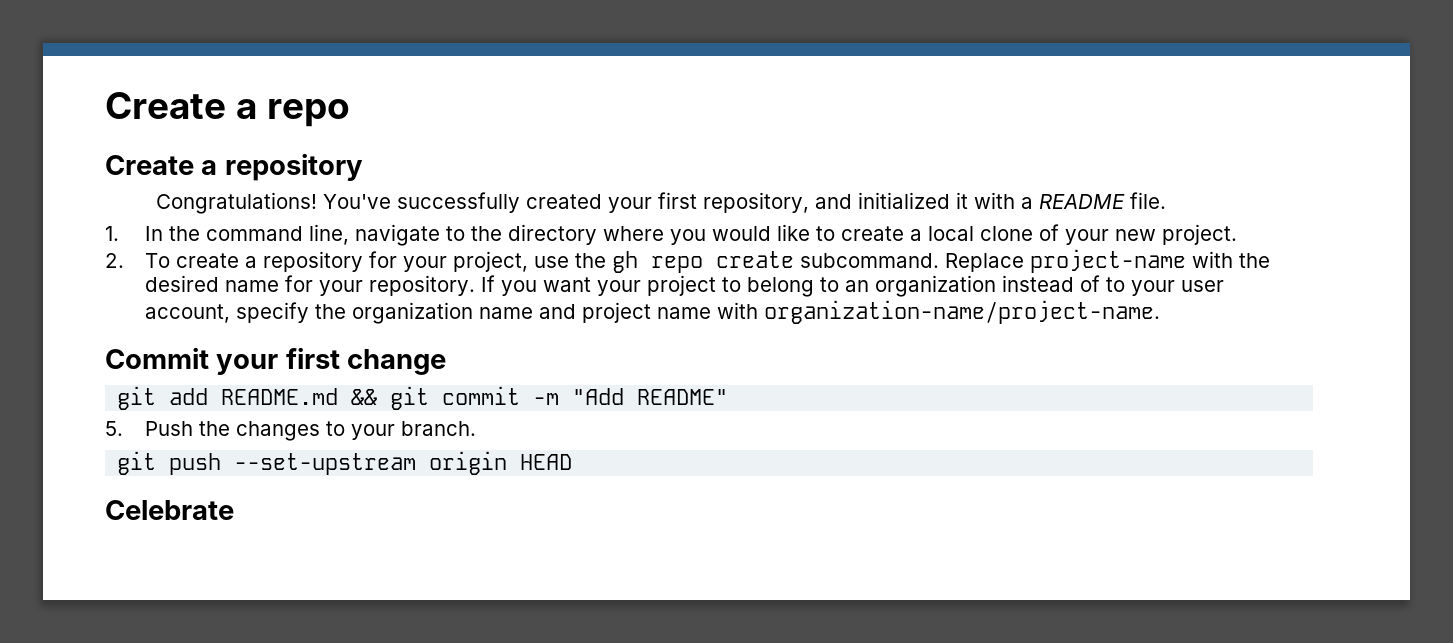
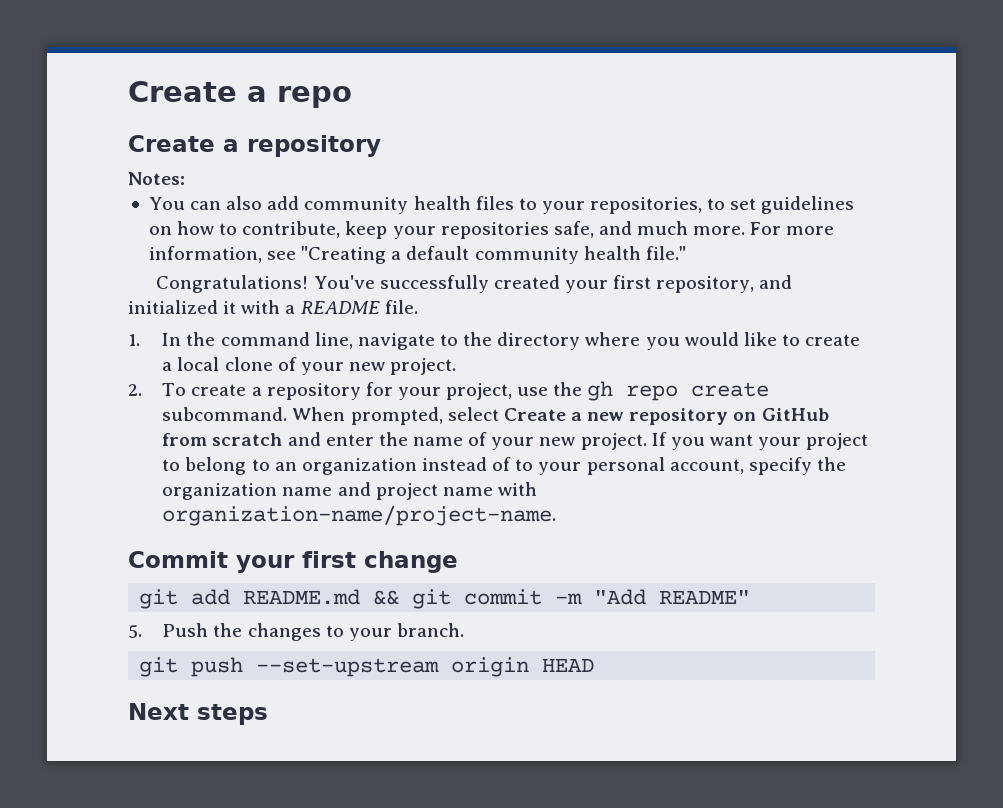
(363, 167) none -> [128,172,185,185] [148,196,855,214] [148,221,835,239] [148,246,686,264] // Notes: // You can also add community health files to your repositories, to set guidelines on how to contribute, keep your repositories safe, and much more. For more information, see "Creating a default community health file."
[944,249,1270,273] [144,275,475,296] Replace project-name with the desired name for your repository. -> [292,407,829,425] [162,432,647,450] When prompted, select Create a new repository on GitHub from scratch and enter the name of your new project.
[1180,280,1224,292] user -> [586,457,665,475] personal
[105,500,234,520] Celebrate -> [128,703,268,725] Next steps

